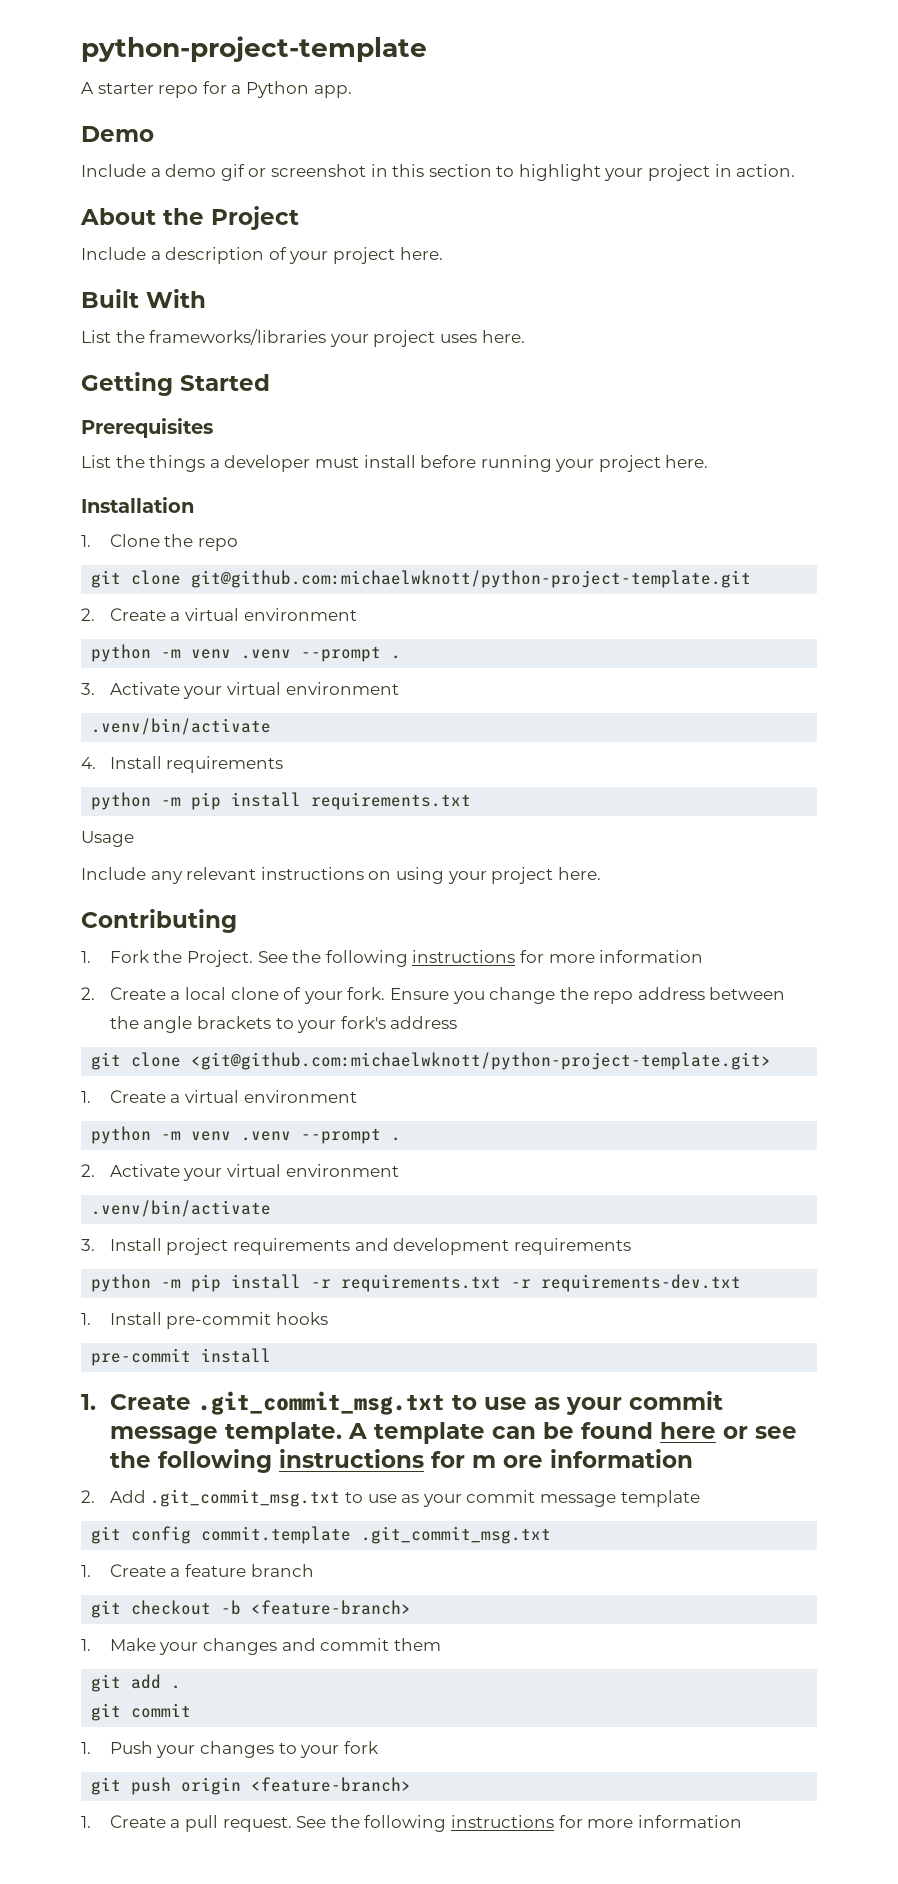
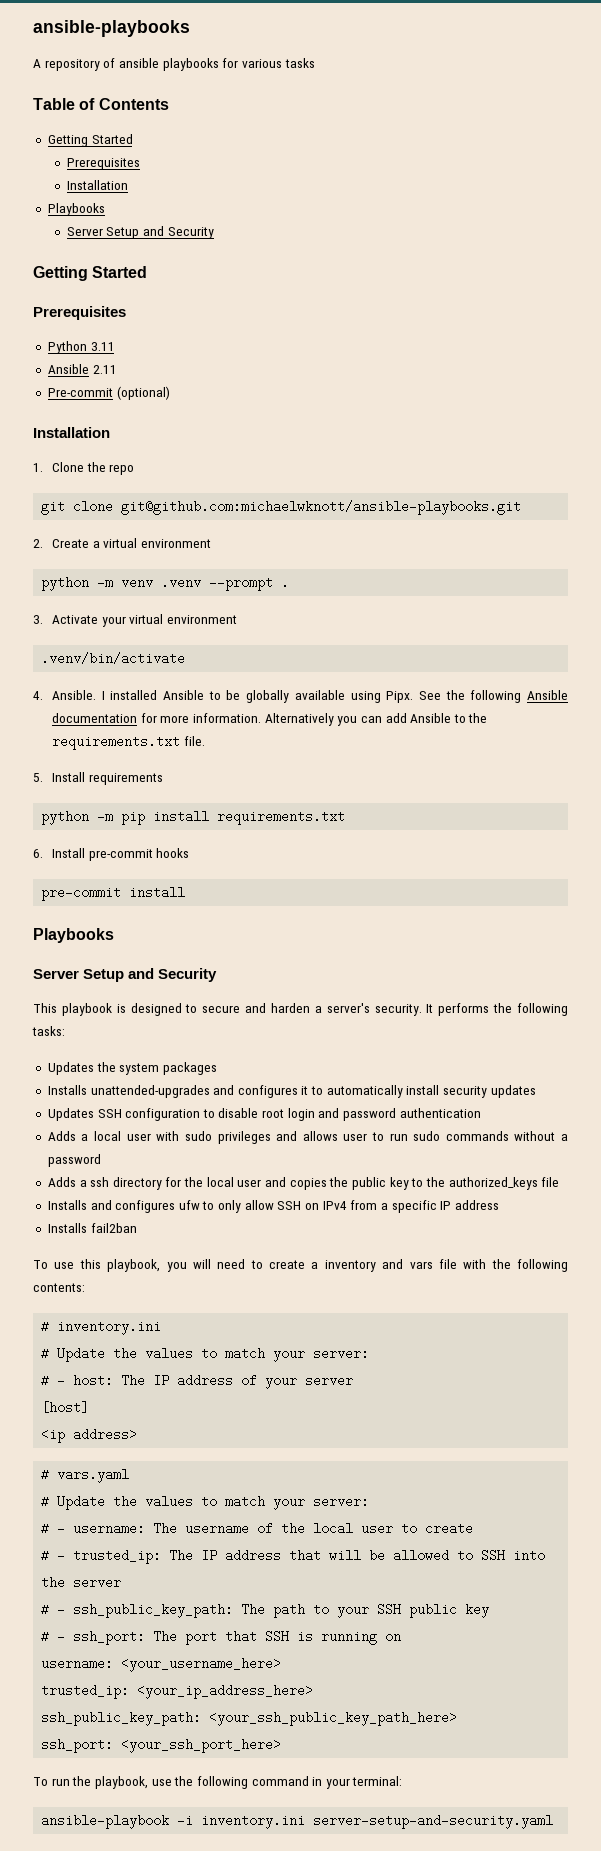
[81,36,427,62] [81,81,352,98] [81,126,154,142] [81,164,796,181] [80,206,299,230] [81,247,443,264] [81,289,206,308] [81,329,525,347] [81,372,270,396] [81,418,213,438] [81,455,709,472] python-project-template // A starter repo for a Python app. // Demo // Include a demo gif or screenshot in this section to highlight your project in action. // About the Project // Include a description of your project here. // Built With // List the frameworks/libraries your project uses here. // Getting Started // Prerequisites // List the things a developer must install before running your project here. -> [33,20,190,37] [33,58,315,71] [33,98,169,110] [47,134,133,147] [66,158,140,170] [66,180,128,190] [47,203,105,216] [66,226,214,239] [33,266,148,281] [33,306,126,320] [47,341,115,354] [47,364,117,374] [47,386,170,400] ansible-playbooks // A repository of ansible playbooks for various tasks // Table of Contents // Getting Started // Prerequisites // Installation // Playbooks // Server Setup and Security // Getting Started // Prerequisites // Python 3.11 // Ansible 2.11 // Pre-commit (optional)
[191,570,752,588] git@github.com:michaelwknott/python-project-template.git -> [121,500,522,515] git@github.com:michaelwknott/ansible-playbooks.git
(96, 763) none -> [51,690,569,703] [51,713,488,726] [51,735,205,750] [33,773,43,782] Ansible. I installed Ansible to be globally available using Pipx. See the following Ansible documentation for more information. Alternatively you can add Ansible to the requirements.txt file. // 5.
[81,831,134,847] [81,867,601,884] [81,909,237,933] [81,950,704,967] [81,987,786,1004] [109,1016,458,1033] [91,1052,772,1070] [81,1090,357,1103] [91,1126,402,1144] [81,1164,399,1181] [91,1200,272,1217] [81,1238,631,1255] [91,1274,742,1292] [81,1313,91,1325] Usage // Include any relevant instructions on using your project here. // Contributing // 1. Fork the Project. See the following instructions for more information // 2. Create a local clone of your fork. Ensure you change the repo address between the angle brackets to your fork's address // git clone <git@github.com:michaelwknott/python-project-template.git> // 1. Create a virtual environment // python -m venv .venv --prompt . // 2. Activate your virtual environment // .venv/bin/activate // 3. Install project requirements and development requirements // python -m pip install -r requirements.txt -r requirements-dev.txt // 1. -> [33,849,43,858] 6.
[81,1391,723,1415] [109,1422,797,1444] [109,1449,693,1473] [81,1489,700,1507] [91,1526,552,1544] [81,1564,314,1577] [91,1600,412,1618] [81,1638,441,1655] [91,1674,182,1692] [91,1703,192,1721] [81,1741,379,1758] [91,1777,412,1795] [81,1815,742,1832] 1. Create .git_commit_msg.txt to use as your commit message template. A template can be found here or see the following instructions for m ore information // 2. Add .git_commit_msg.txt to use as your commit message template // git config commit.template .git_commit_msg.txt // 1. Create a feature branch // git checkout -b <feature-branch> // 1. Make your changes and commit them // git add . // git commit // 1. Push your changes to your fork // git push origin <feature-branch> // 1. Create a pull request. See the following instructions for more information -> [33,928,114,943] [33,968,218,982] [33,1003,568,1016] [32,1026,65,1036] [47,1062,217,1075] [47,1085,536,1098] [47,1108,481,1121] [47,1131,569,1144] [47,1154,101,1167] [47,1177,560,1190] [47,1200,499,1213] [47,1223,137,1233] [33,1259,568,1272] [33,1283,85,1292] [41,1320,162,1335] [41,1347,370,1362] [41,1374,354,1389] [41,1401,90,1414] [41,1428,138,1443] [41,1468,130,1483] [41,1495,370,1510] [41,1522,474,1535] [41,1549,546,1564] [41,1576,122,1589] [41,1603,490,1618] [41,1630,402,1645] [41,1657,282,1672] [41,1684,314,1699] [41,1711,458,1726] [41,1738,282,1753] [33,1776,403,1789] [41,1814,554,1829] Playbooks // Server Setup and Security // This playbook is designed to secure and harden a server's security. It performs the following tasks: // Updates the system packages // Installs unattended-upgrades and configures it to automatically install security updates // Updates SSH configuration to disable root login and password authentication // Adds a local user with sudo privileges and allows user to run sudo commands without a password // Adds a ssh directory for the local user and copies the public key to the authorized_keys file // Installs and configures ufw to only allow SSH on IPv4 from a specific IP address // Installs fail2ban // To use this playbook, you will need to create a inventory and vars file with the following contents: // # inventory.ini // # Update the values to match your server: // # - host: The IP address of your server // [host] // <ip address> // # vars.yaml // # Update the values to match your server: // # - username: The username of the local user to create // # - trusted_ip: The IP address that will be allowed to SSH into the server // # - ssh_public_key_path: The path to your SSH public key // # - ssh_port: The port that SSH is running on // username: <your_username_here> // trusted_ip: <your_ip_address_here> // ssh_public_key_path: <your_ssh_public_key_path_here> // ssh_port: <your_ssh_port_here> // To run the playbook, use the following command in your terminal: // ansible-playbook -i inventory.ini server-setup-and-security.yaml

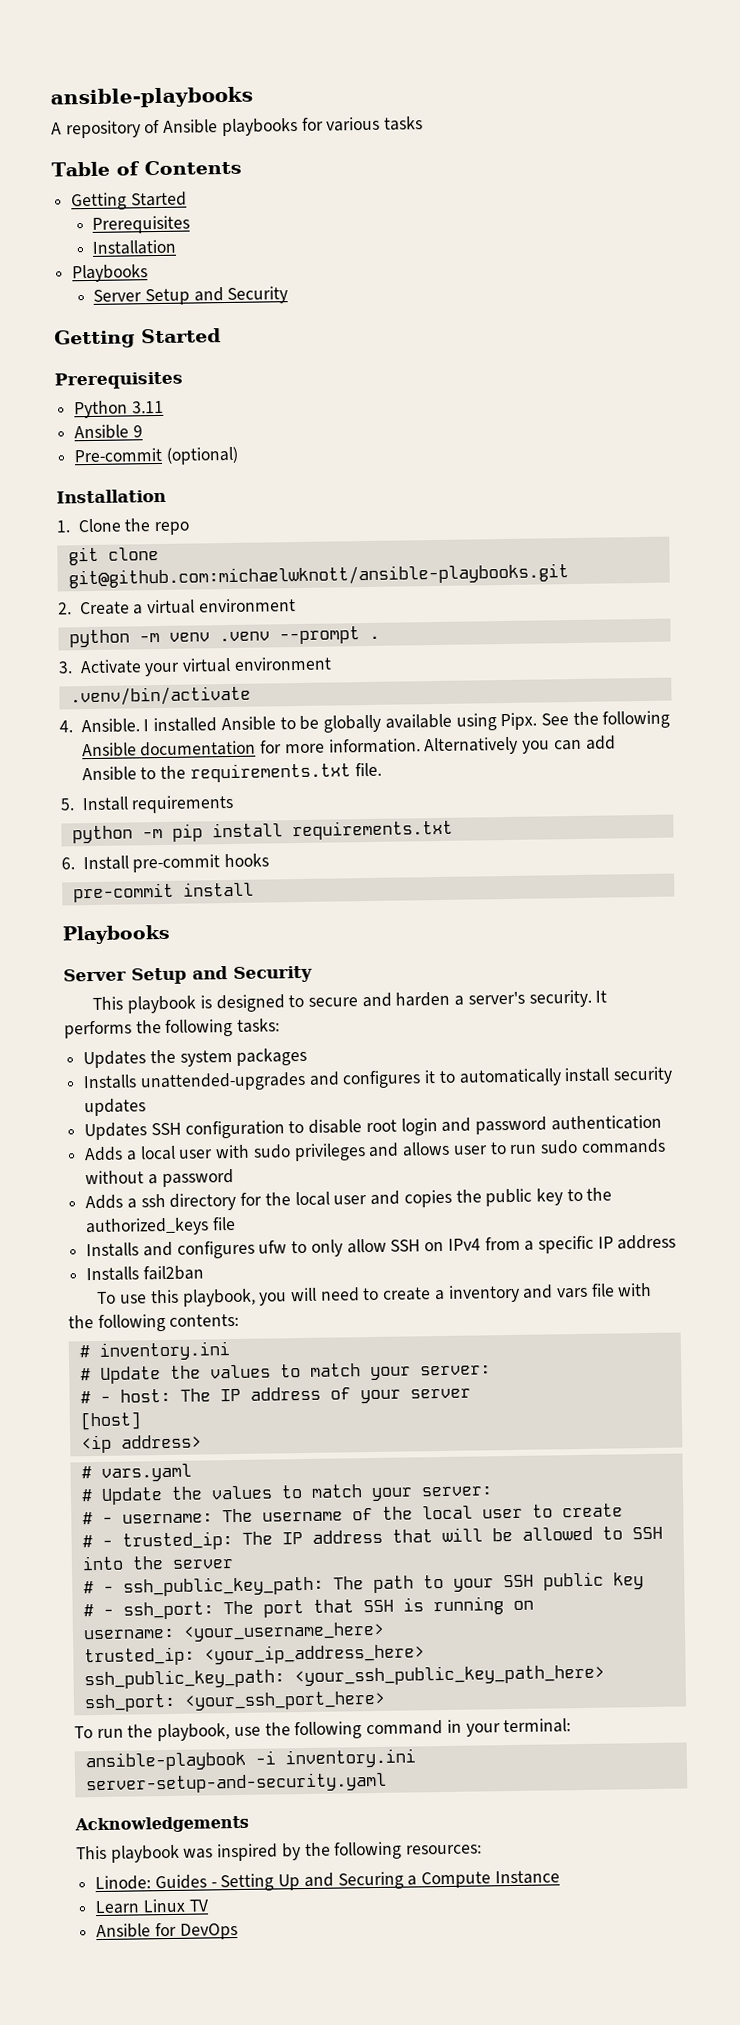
[118,58,159,68] ansible -> [163,119,219,134] Ansible
[92,365,117,374] 2.11 -> [132,425,143,438] 9
(554, 1821) none -> [74,1815,249,1834] [76,1841,483,1863] [95,1870,560,1892] [95,1898,209,1915] [96,1922,238,1940] // Acknowledgements // This playbook was inspired by the following resources: // Linode: Guides - Setting Up and Securing a Compute Instance // Learn Linux TV // Ansible for DevOps

